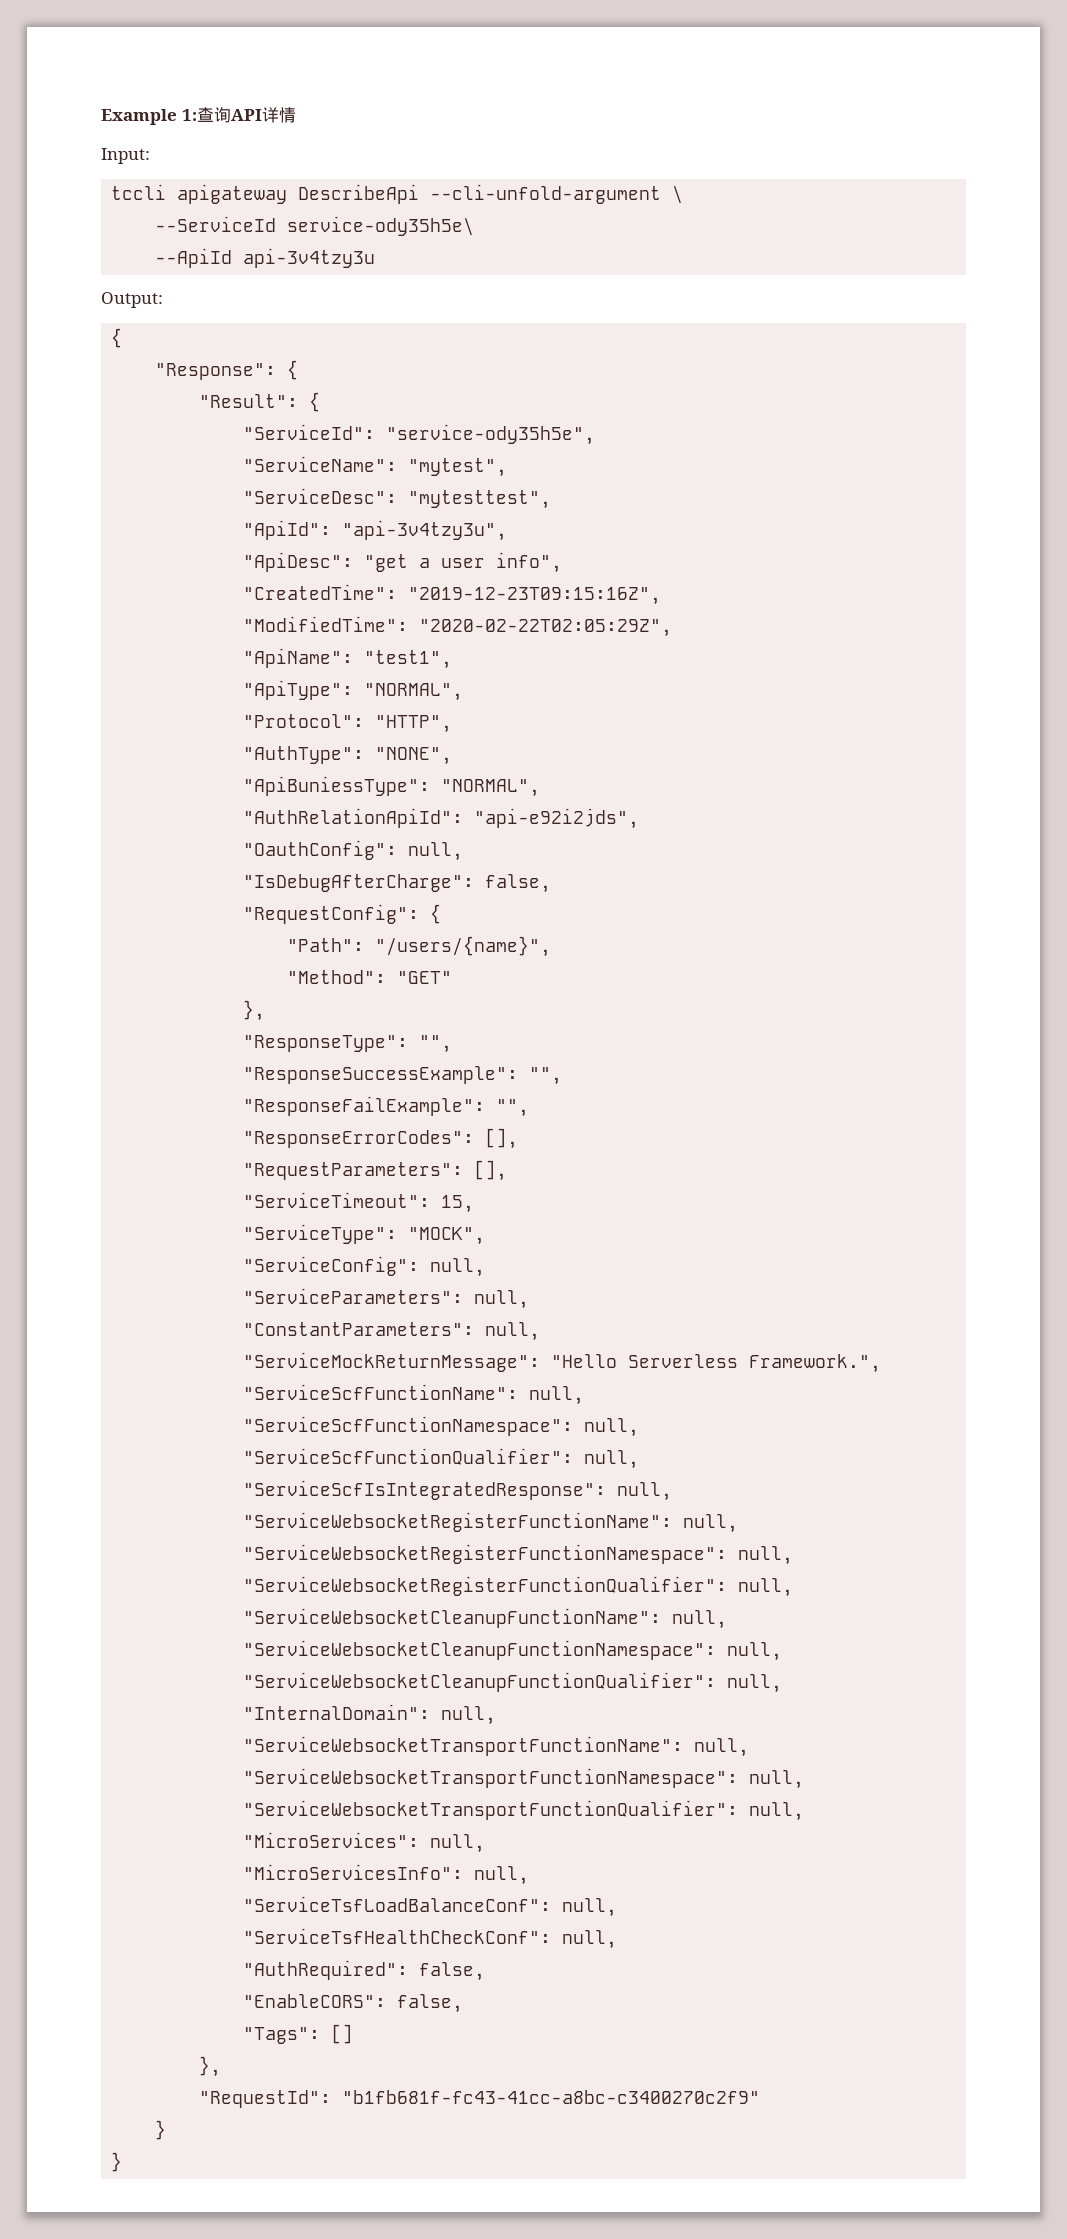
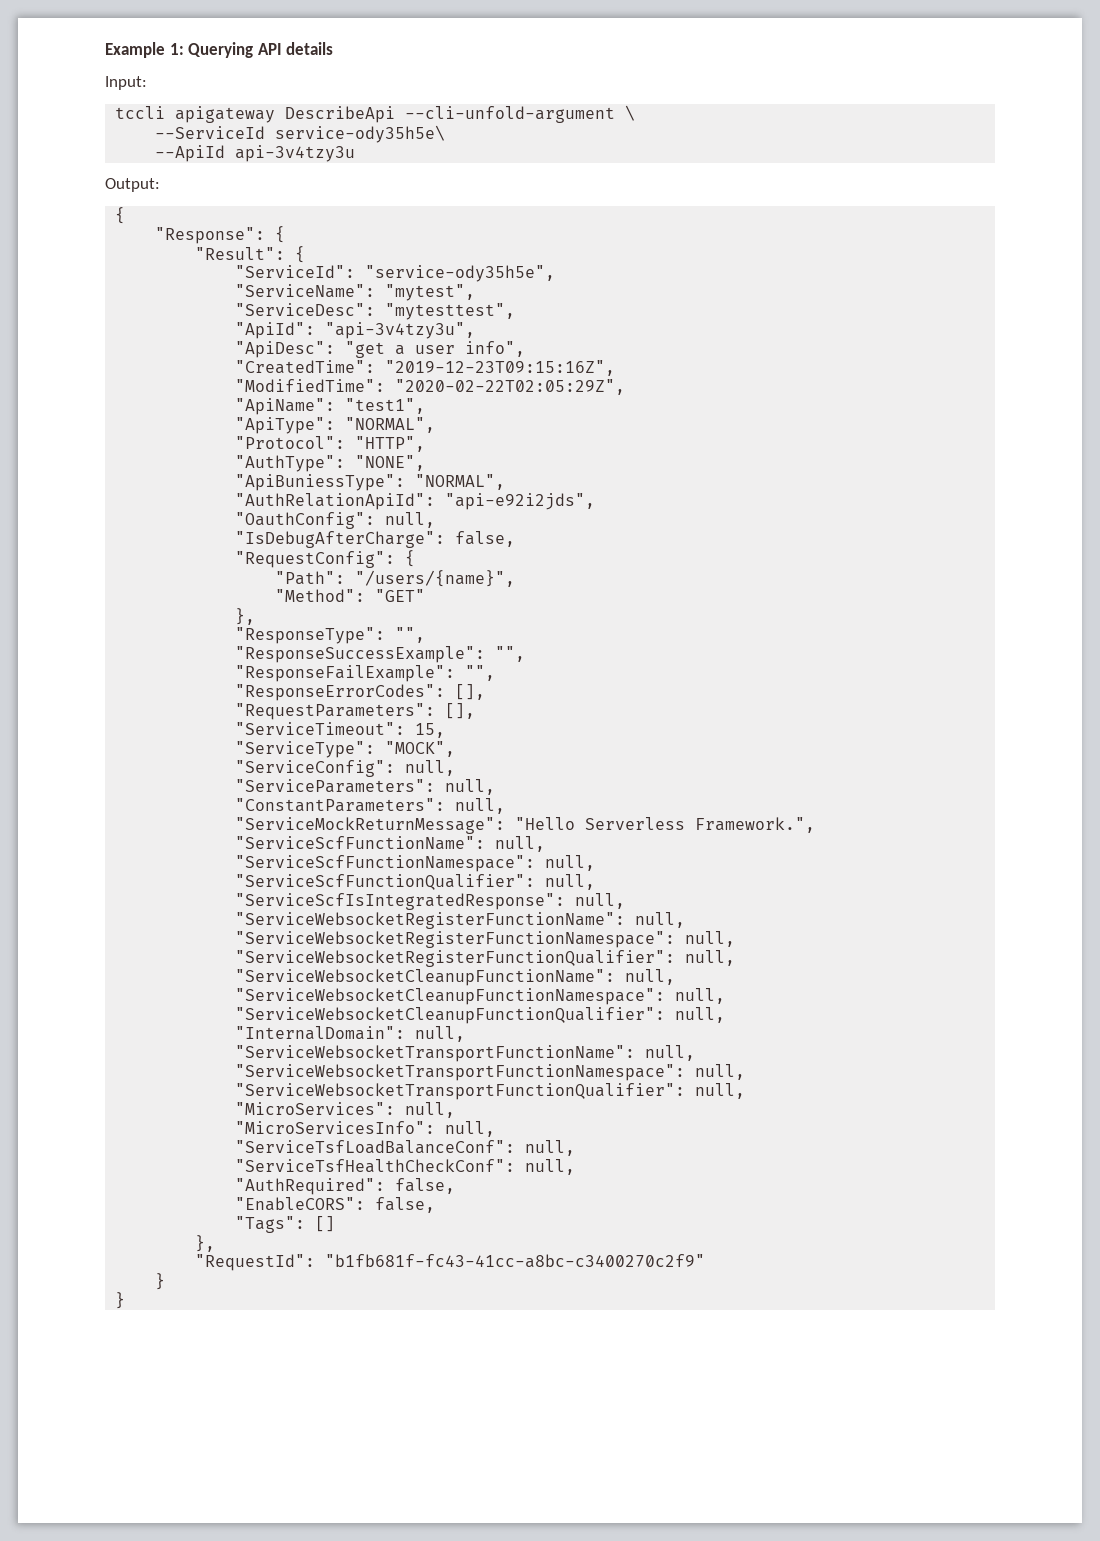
[196,107,296,123] 查询API详情 -> [188,42,334,58] Querying API details

